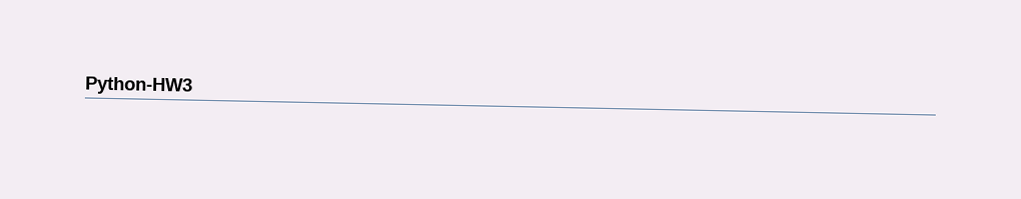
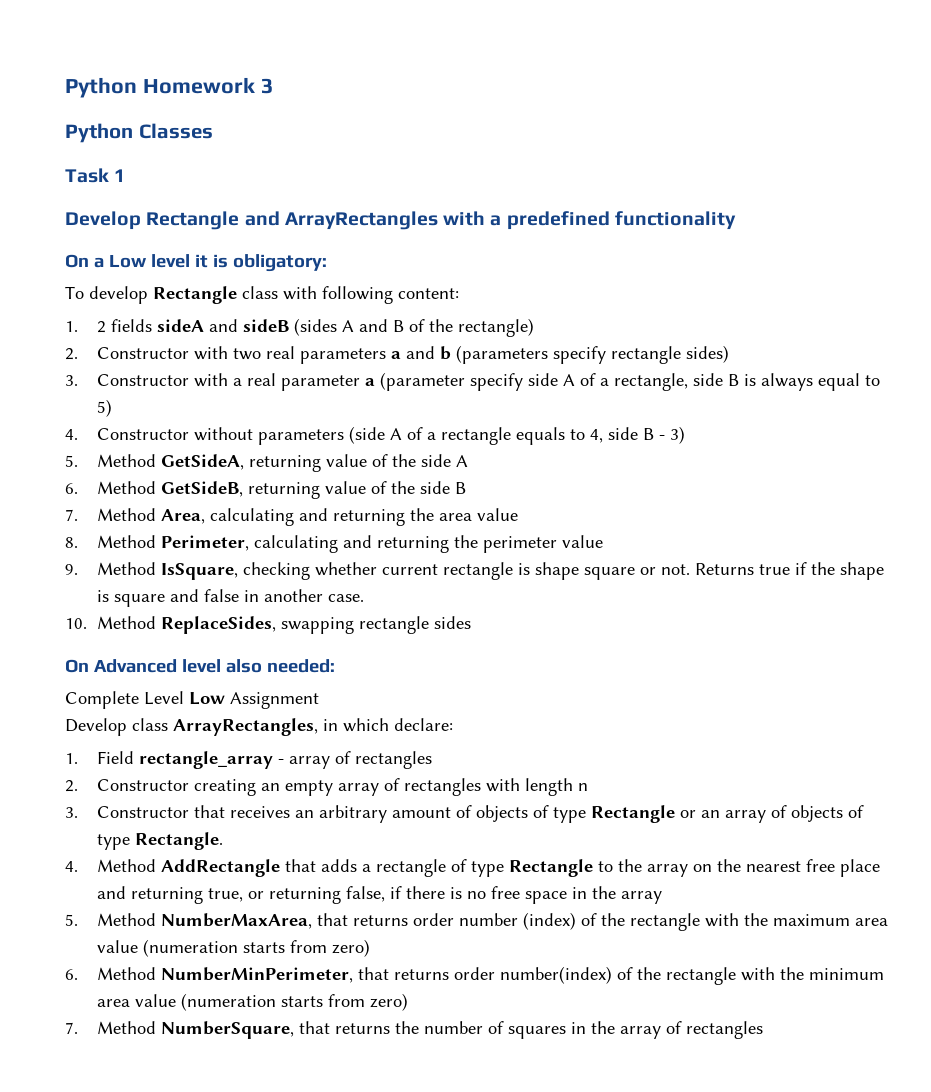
[85,76,193,96] Python-HW3 -> [65,77,273,98] [65,123,213,143] [65,168,126,183] [65,211,736,230] [65,254,327,272] [65,286,459,304] [65,318,534,337] [65,345,729,364] [65,372,880,391] [96,399,112,417] [65,426,685,445] [65,454,468,472] [65,481,466,499] [65,508,518,526] [65,535,603,553] [65,562,884,580] [96,589,364,607] [65,616,471,634] [65,659,335,673] [65,691,319,709] [65,718,453,736] [65,751,432,769] [65,778,588,796] [65,805,864,823] [96,832,223,850] [65,859,880,877] [96,886,662,904] [65,912,888,931] [96,939,370,957] [65,966,884,985] [96,993,408,1011] [65,1021,763,1039] Python Homework 3 // Python Classes // Task 1 // Develop Rectangle and ArrayRectangles with a predefined functionality // On a Low level it is obligatory: // To develop Rectangle class with following content: // 1. 2 fields sideA and sideB (sides А and В of the rectangle) // 2. Constructor with two real parameters a and b (parameters specify rectangle sides) // 3. Constructor with a real parameter a (parameter specify side А of a rectangle, side B is always equal to 5) // 4. Constructor without parameters (side А of a rectangle equals to 4, side В - 3) // 5. Method GetSideA, returning value of the side А // 6. Method GetSideВ, returning value of the side В // 7. Method Area, calculating and returning the area value // 8. Method Perimeter, calculating and returning the perimeter value // 9. Method IsSquare, checking whether current rectangle is shape square or not. Returns true if the shape is square and false in another case. // 10. Method ReplaceSides, swapping rectangle sides // On Advanced level also needed: // Complete Level Low Assignment // Develop class ArrayRectangles, in which declare: // 1. Field rectangle_array - array of rectangles // 2. Constructor creating an empty array of rectangles with length n // 3. Constructor that receives an arbitrary amount of objects of type Rectangle or an array of objects of type Rectangle. // 4. Method AddRectangle that adds a rectangle of type Rectangle to the array on the nearest free place and returning true, or returning false, if there is no free space in the array // 5. Method NumberMaxArea, that returns order number (index) of the rectangle with the maximum area value (numeration starts from zero) // 6. Method NumberMinPerimeter, that returns order number(index) of the rectangle with the minimum area value (numeration starts from zero) // 7. Method NumberSquare, that returns the number of squares in the array of rectangles

